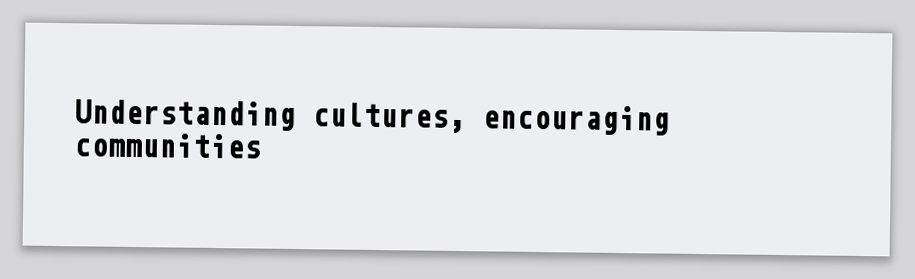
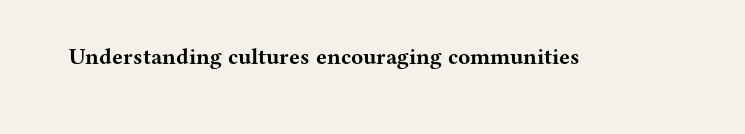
[312,102,466,134] cultures, -> [228,48,311,64] cultures

